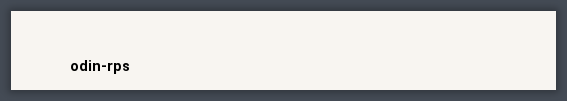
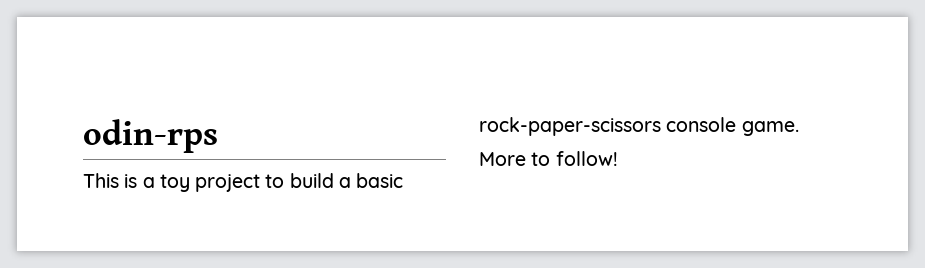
(130, 67) none -> [83,173,404,192] [479,117,799,136] [479,151,618,166] // This is a toy project to build a basic rock-paper-scissors console game. // More to follow!

